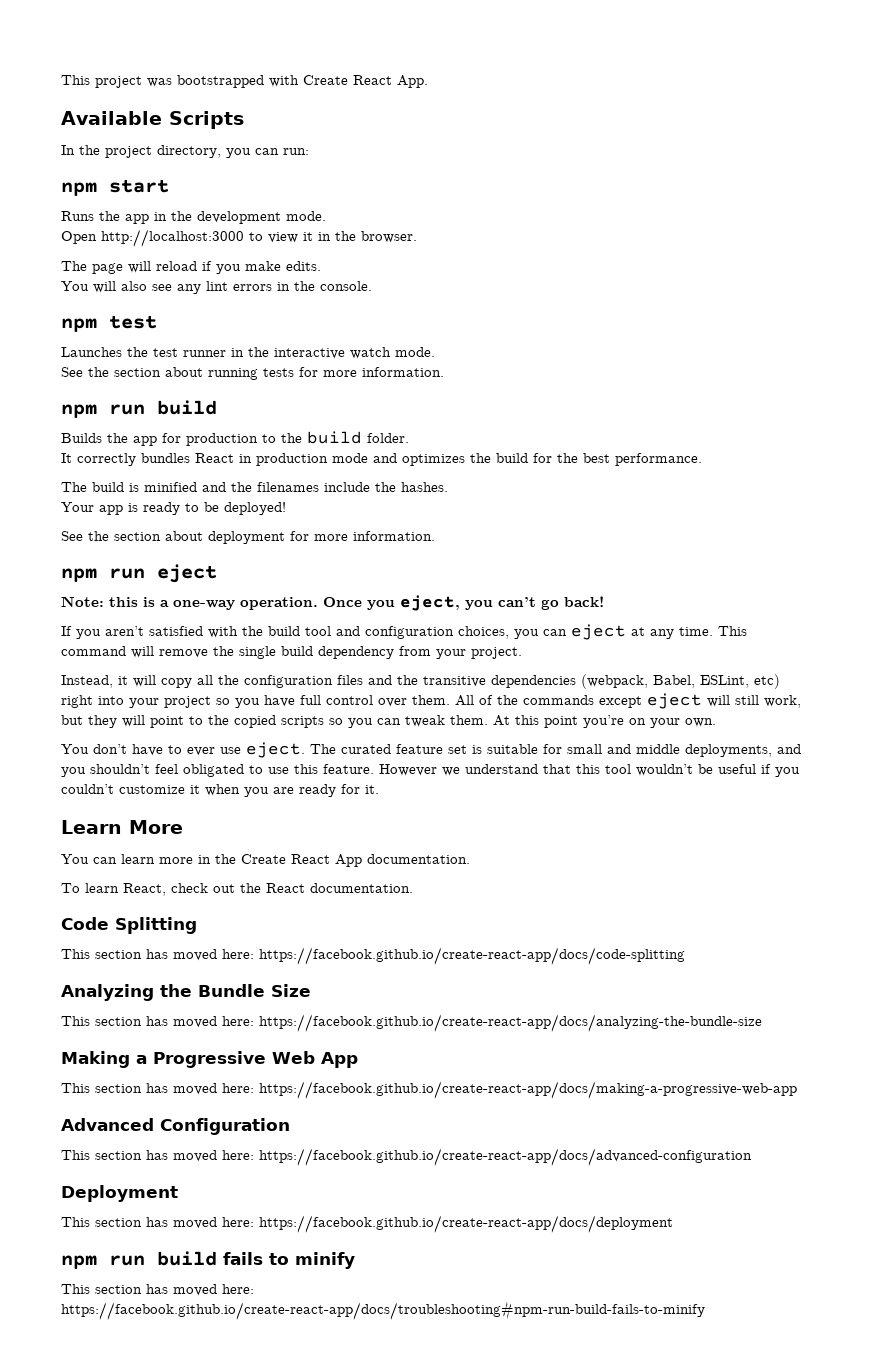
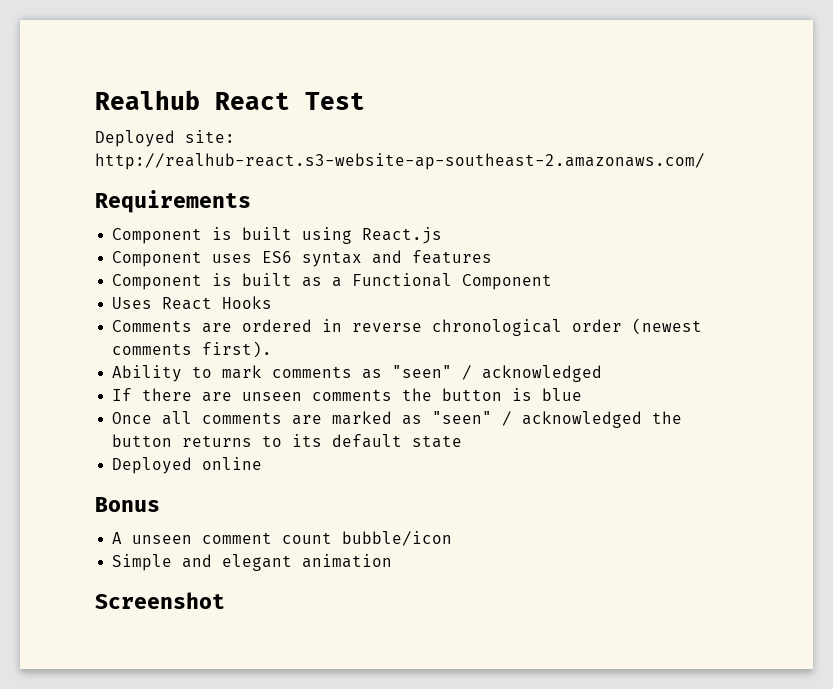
[61,75,428,88] [61,111,244,129] [61,145,309,158] [61,179,169,196] [61,211,326,224] [61,229,417,247] [61,261,321,274] [61,281,372,294] [61,315,157,332] [61,347,435,359] [61,367,444,380] [61,400,217,418] [61,431,409,446] [61,453,702,466] [61,482,448,492] [61,502,286,515] [61,531,435,544] [61,564,217,583] [61,595,604,611] [61,624,747,640] [61,646,522,659] [61,674,780,689] [61,693,801,709] [61,715,716,728] [61,742,801,758] [61,764,800,777] [61,784,379,797] [61,820,183,834] [61,854,470,867] [61,883,413,896] [61,917,197,934] [61,947,685,965] [61,984,311,1001] [61,1014,762,1032] [61,1051,358,1068] [61,1081,797,1099] [61,1118,290,1135] [61,1148,752,1166] [61,1185,178,1202] [61,1215,673,1233] [61,1251,355,1269] [61,1284,254,1296] [61,1301,705,1320] This project was bootstrapped with Create React App. // Available Scripts // In the project directory, you can run: // npm start // Runs the app in the development mode. // Open http://localhost:3000 to view it in the browser. // The page will reload if you make edits. // You will also see any lint errors in the console. // npm test // Launches the test runner in the interactive watch mode. // See the section about running tests for more information. // npm run build // Builds the app for production to the build folder. // It correctly bundles React in production mode and optimizes the build for the best performance. // The build is minified and the filenames include the hashes. // Your app is ready to be deployed! // See the section about deployment for more information. // npm run eject // Note: this is a one-way operation. Once you eject, you can’t go back! // If you aren’t satisfied with the build tool and configuration choices, you can eject at any time. This command will remove the single build dependency from your project. // Instead, it will copy all the configuration files and the transitive dependencies (webpack, Babel, ESLint, etc) right into your project so you have full control over them. All of the commands except eject will still work, but they will point to the copied scripts so you can tweak them. At this point you’re on your own. // You don’t have to ever use eject. The curated feature set is suitable for small and middle deployments, and you shouldn’t feel obligated to use this feature. However we understand that this tool wouldn’t be useful if you couldn’t customize it when you are ready for it. // Learn More // You can learn more in the Create React App documentation. // To learn React, check out the React documentation. // Code Splitting // This section has moved here: https://facebook.github.io/create-react-app/docs/code-splitting // Analyzing the Bundle Size // This section has moved here: https://facebook.github.io/create-react-app/docs/analyzing-the-bundle-size // Making a Progressive Web App // This section has moved here: https://facebook.github.io/create-react-app/docs/making-a-progressive-web-app // Advanced Configuration // This section has moved here: https://facebook.github.io/create-react-app/docs/advanced-configuration // Deployment // This section has moved here: https://facebook.github.io/create-react-app/docs/deployment // npm run build fails to minify // This section has moved here: https://facebook.github.io/create-react-app/docs/troubleshooting#npm-run-build-fails-to-minify -> [95,90,365,110] [95,130,235,147] [95,153,705,170] [95,190,251,213] [112,227,443,244] [112,250,493,267] [112,273,553,290] [112,296,273,310] [112,318,703,336] [112,341,273,358] [112,365,603,382] [112,388,583,402] [112,411,683,428] [112,434,463,448] [112,457,263,474] [95,497,160,512] [112,531,453,546] [112,554,393,571] [95,592,225,609] Realhub React Test // Deployed site: http://realhub-react.s3-website-ap-southeast-2.amazonaws.com/ // Requirements // Component is built using React.js // Component uses ES6 syntax and features // Component is built as a Functional Component // Uses React Hooks // Comments are ordered in reverse chronological order (newest comments first). // Ability to mark comments as "seen" / acknowledged // If there are unseen comments the button is blue // Once all comments are marked as "seen" / acknowledged the button returns to its default state // Deployed online // Bonus // A unseen comment count bubble/icon // Simple and elegant animation // Screenshot

